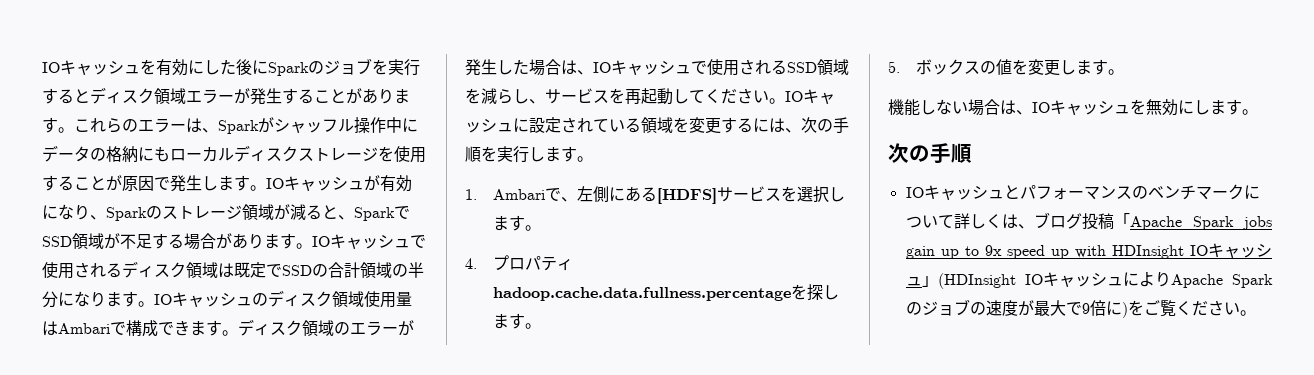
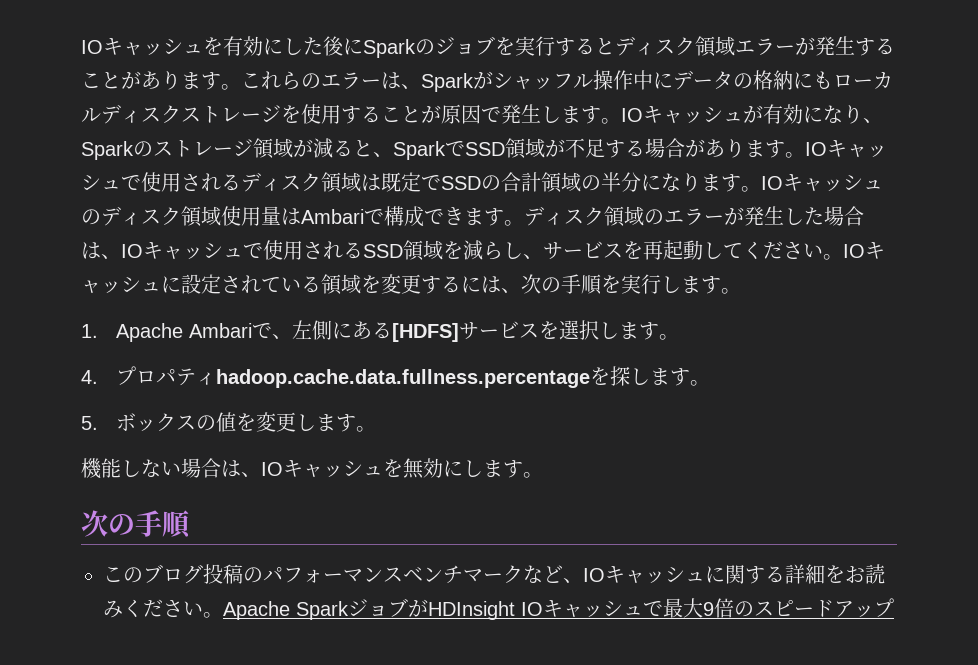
(477, 194) none -> [115,323,183,342] Apache
[905,185,1020,200] IOキャッシュと -> [103,564,263,584] このブログ投稿の
[1131,186,1148,199] の -> (403, 574) none
[1243,185,1260,199] [905,212,1272,230] [905,245,1106,259] について詳しくは、ブログ投稿「Apache Spark jobs gain up to 9x speed up with -> [523,564,885,584] [103,598,428,620] など、IOキャッシュに関する詳細をお読みください。Apache Sparkジョブが
[921,272,1273,289] [905,299,1256,318] 」(HDInsight IOキャッシュによりApache Sparkのジョブの速度が最大で9倍に)をご覧ください。 -> [643,598,894,618] で最大9倍のスピードアップ

